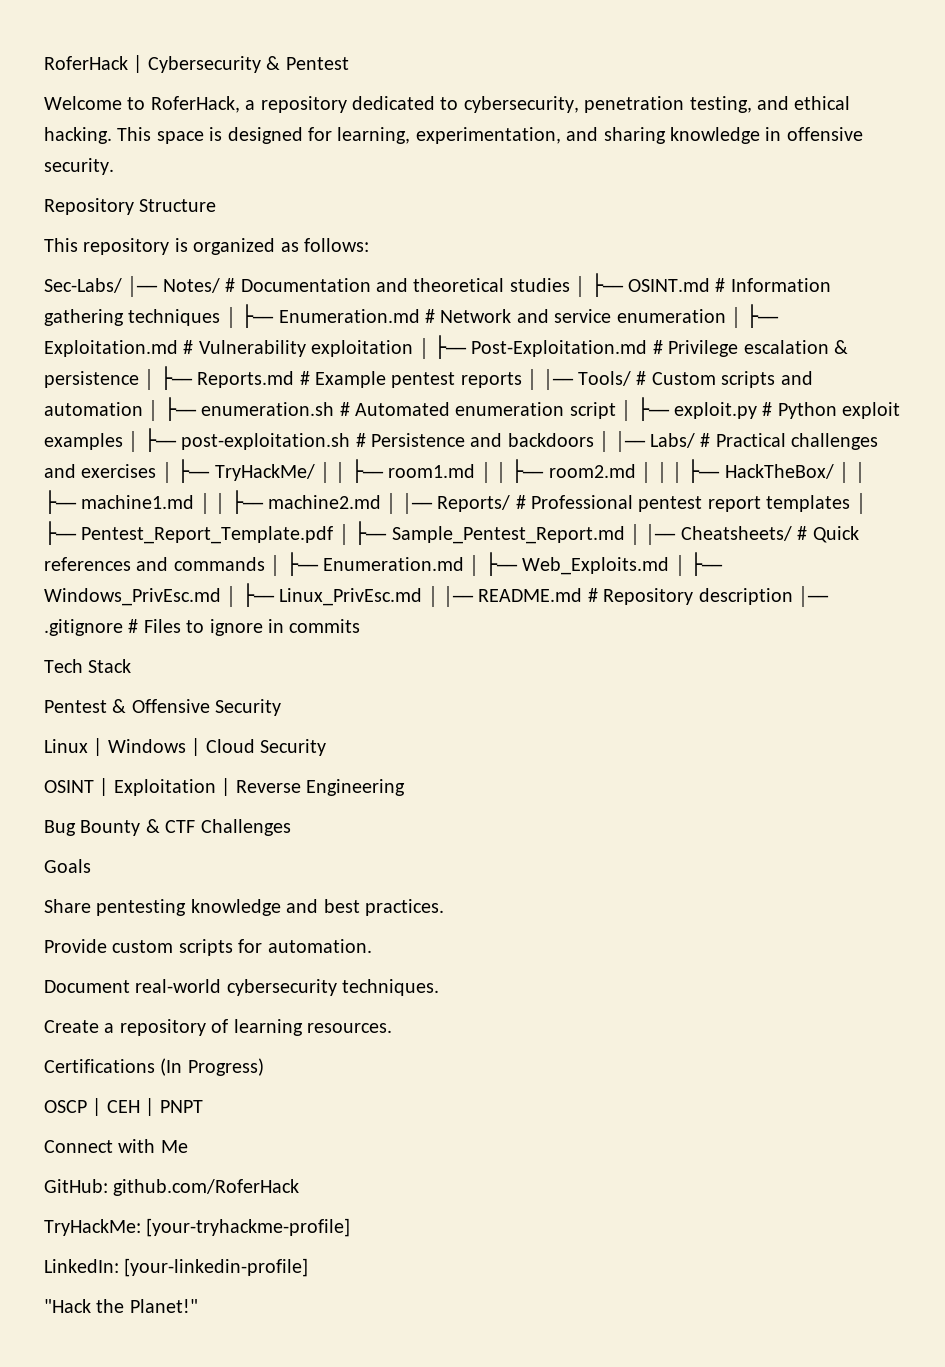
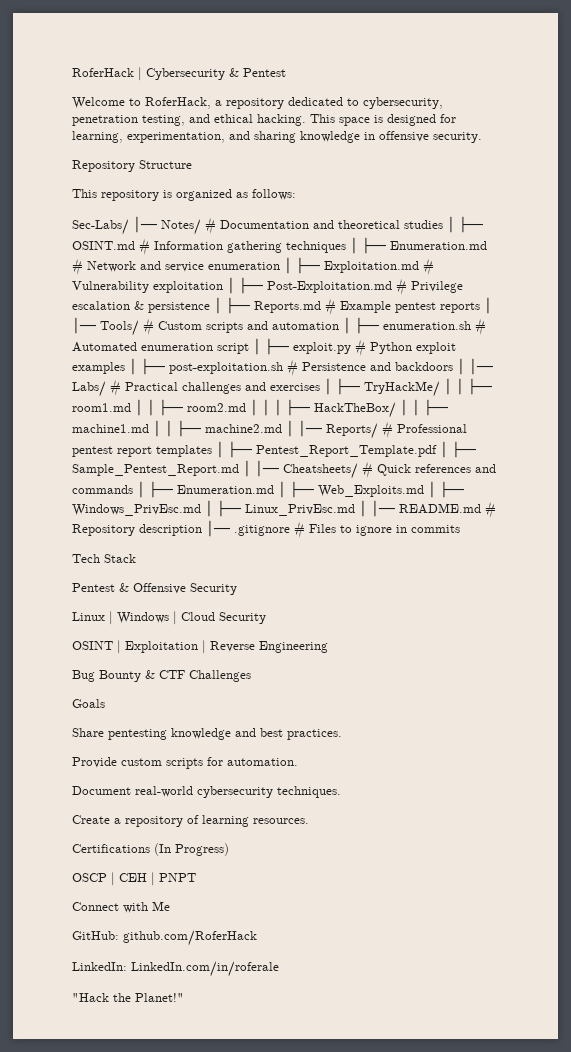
[44,1218,351,1237] // TryHackMe: [your-tryhackme-profile] -> (257, 938) none
[124,1258,309,1277] [your-linkedin-profile] -> [131,961,279,977] LinkedIn.com/in/roferale

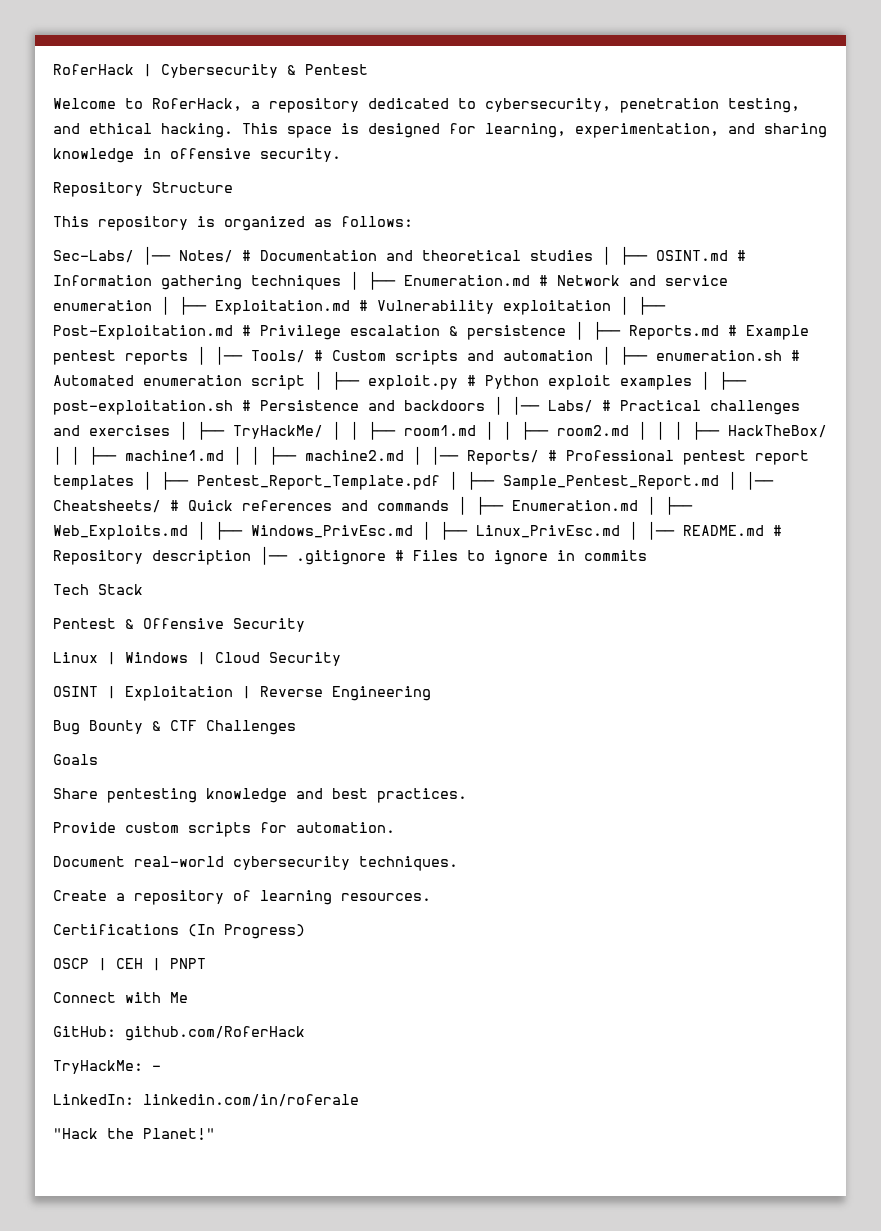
(257, 938) none -> [53,1060,161,1074] // TryHackMe: -
[131,961,279,977] LinkedIn.com/in/roferale -> [143,1094,359,1107] linkedin.com/in/roferale

